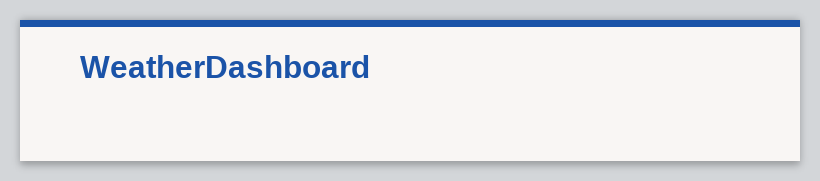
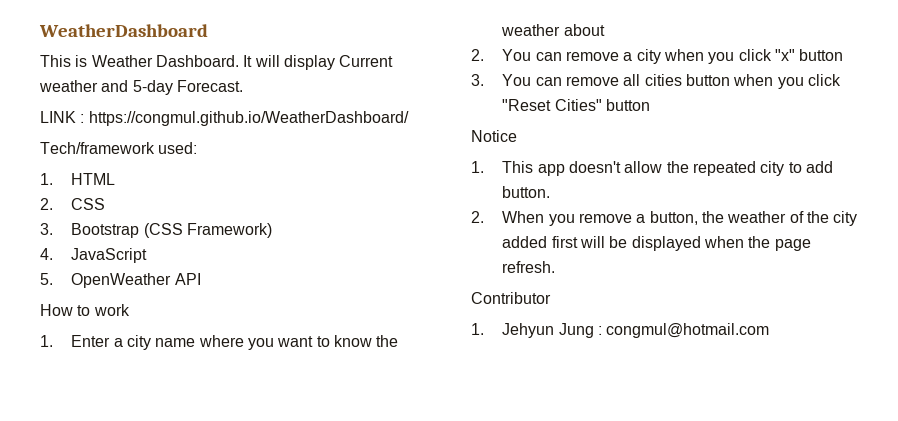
(370, 66) none -> [40,55,394,70] [39,80,243,95] [40,111,409,126] [40,142,198,154] [40,173,116,185] [40,198,106,210] [40,223,273,238] [40,248,148,263] [40,273,201,288] [40,304,130,316] [40,335,399,350] [501,24,605,36] [471,49,844,64] [471,74,841,89] [502,99,651,111] [471,130,517,142] [471,161,833,176] [502,186,551,198] [471,211,858,226] [502,236,811,251] [502,261,556,273] [471,292,551,304] [471,323,770,338] // This is Weather Dashboard. It will display Current weather and 5-day Forecast. // LINK : https://congmul.github.io/WeatherDashboard/ // Tech/framework used: // 1. HTML // 2. CSS // 3. Bootstrap (CSS Framework) // 4. JavaScript // 5. OpenWeather API // How to work // 1. Enter a city name where you want to know the weather about // 2. You can remove a city when you click "x" button // 3. You can remove all cities button when you click "Reset Cities" button // Notice // 1. This app doesn't allow the repeated city to add button. // 2. When you remove a button, the weather of the city added first will be displayed when the page refresh. // Contributor // 1. Jehyun Jung : congmul@hotmail.com

